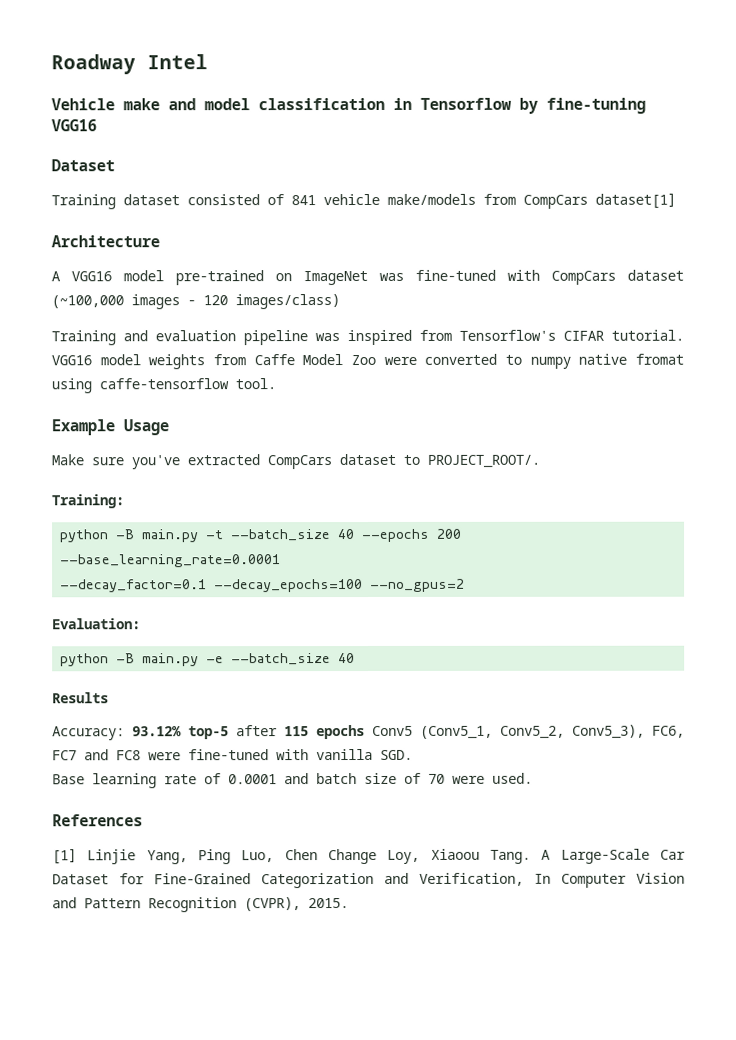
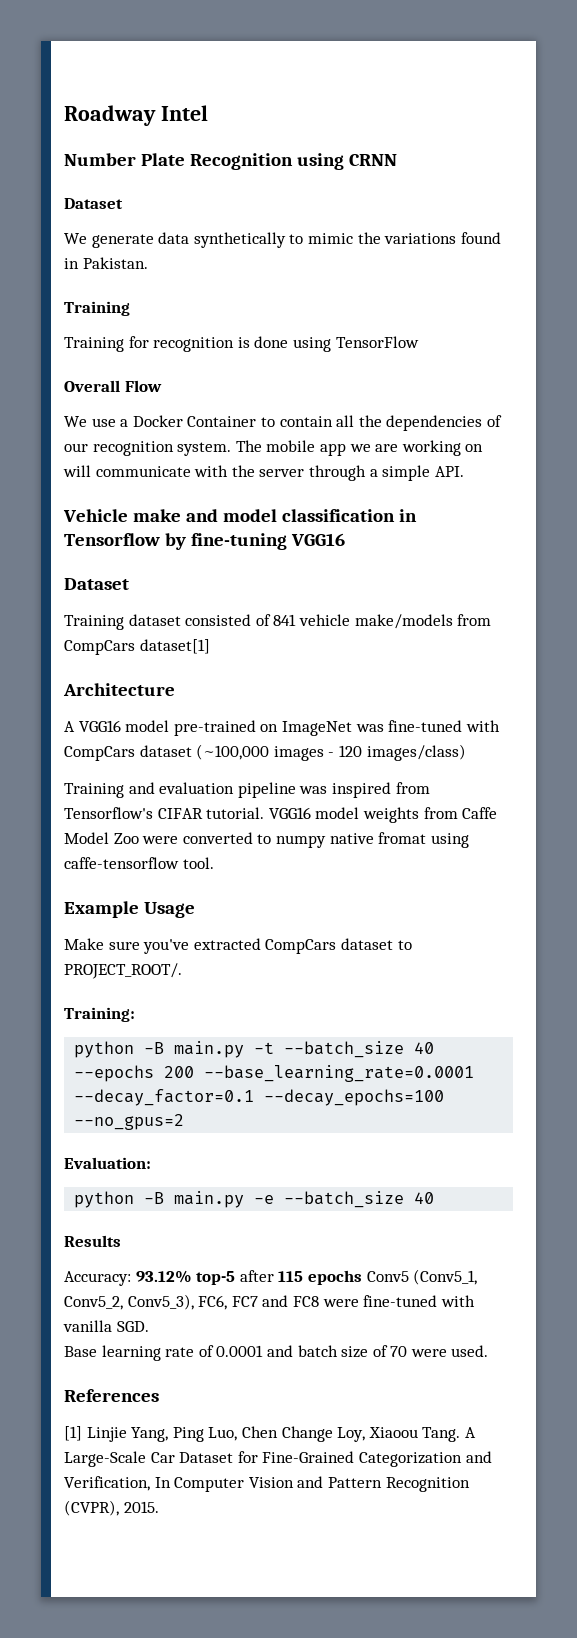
(208, 62) none -> [64,153,397,170] [64,198,123,209] [64,232,501,248] [64,257,148,269] [64,301,130,316] [64,336,419,352] [64,380,162,392] [64,415,502,431] [64,440,484,456] [63,465,464,481] // Number Plate Recognition using CRNN // Dataset // We generate data synthetically to mimic the variations found in Pakistan. // Training // Training for recognition is done using TensorFlow // Overall Flow // We use a Docker Container to contain all the dependencies of our recognition system. The mobile app we are working on will communicate with the server through a simple API.

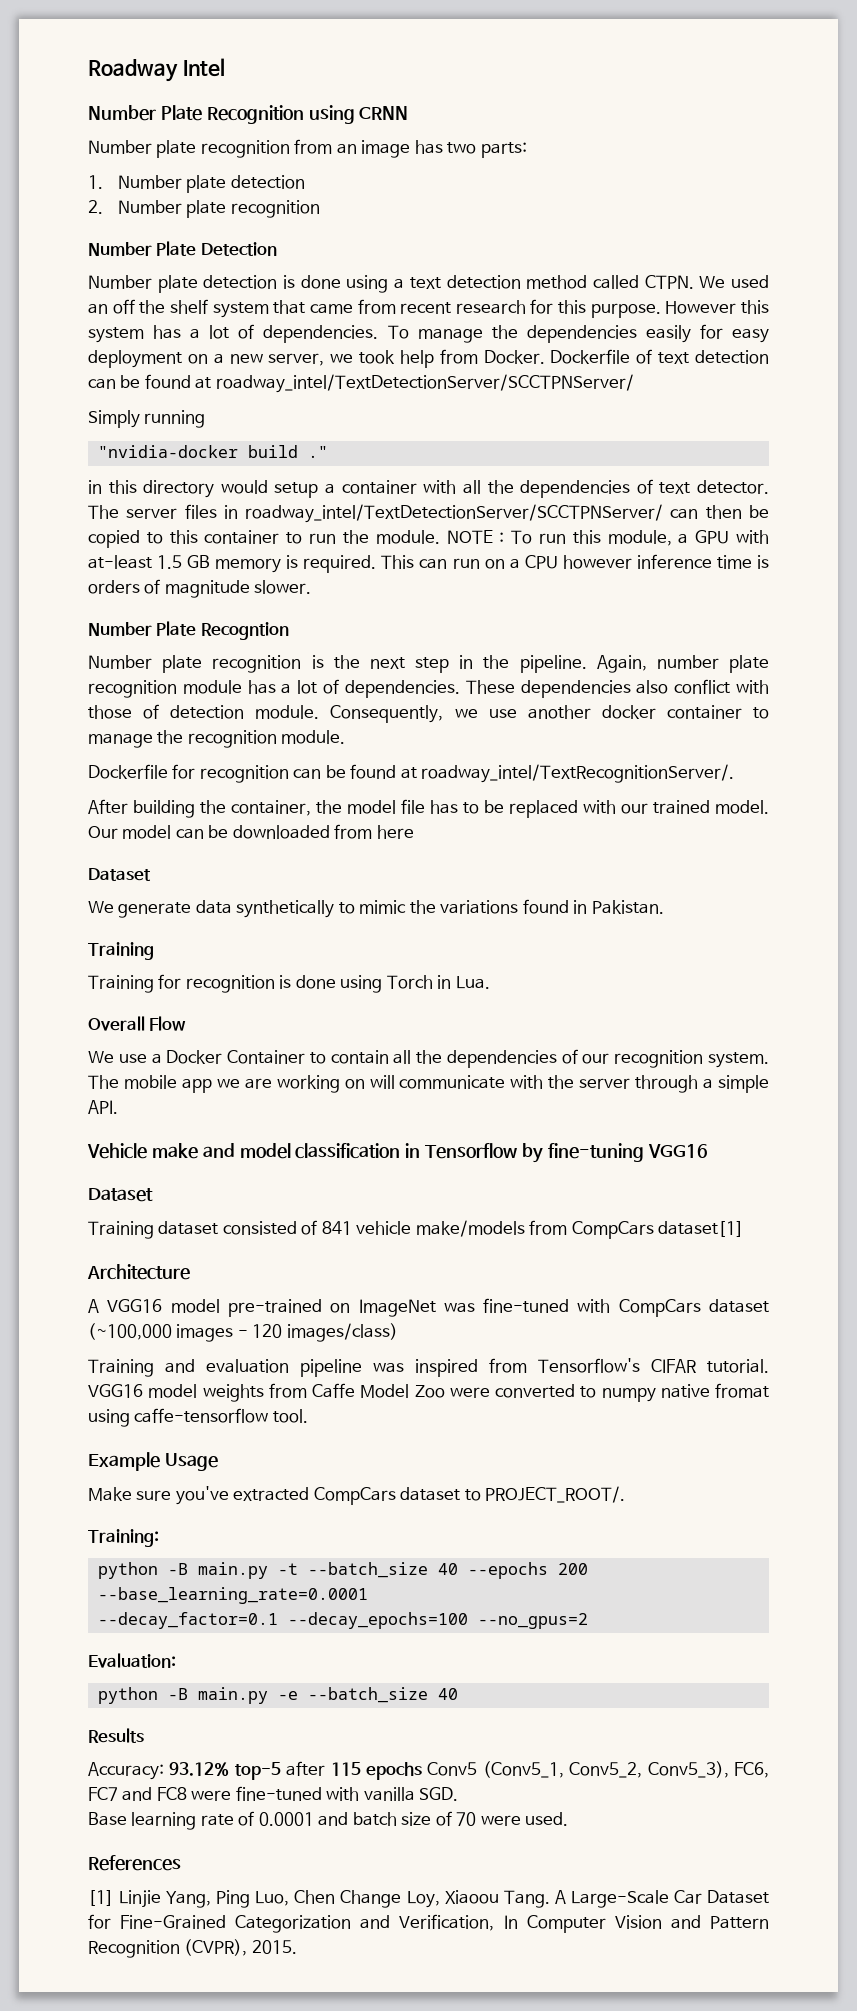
(397, 160) none -> [88,139,527,158] [88,175,305,193] [88,200,320,218] [88,241,277,256] [88,275,770,293] [88,299,769,318] [88,324,769,343] [88,349,769,368] [88,374,634,393] [88,410,206,428] [97,445,328,458] [88,479,770,498] [88,504,769,523] [88,530,769,548] [88,554,770,573] [88,579,312,598] [88,621,289,640] [88,655,769,673] [88,679,770,698] [88,704,769,723] [88,730,346,748] [88,764,735,783] [88,799,769,818] [88,824,414,839] // Number plate recognition from an image has two parts: // 1. Number plate detection // 2. Number plate recognition // Number Plate Detection // Number plate detection is done using a text detection method called CTPN. We used an off the shelf system that came from recent research for this purpose. However this system has a lot of dependencies. To manage the dependencies easily for easy deployment on a new server, we took help from Docker. Dockerfile of text detection can be found at roadway_intel/TextDetectionServer/SCCTPNServer/ // Simply running // "nvidia-docker build ." // in this directory would setup a container with all the dependencies of text detector. The server files in roadway_intel/TextDetectionServer/SCCTPNServer/ can then be copied to this container to run the module. NOTE : To run this module, a GPU with at-least 1.5 GB memory is required. This can run on a CPU however inference time is orders of magnitude slower. // Number Plate Recogntion // Number plate recognition is the next step in the pipeline. Again, number plate recognition module has a lot of dependencies. These dependencies also conflict with those of detection module. Consequently, we use another docker container to manage the recognition module. // Dockerfile for recognition can be found at roadway_intel/TextRecognitionServer/. // After building the container, the model file has to be replaced with our trained model. Our model can be downloaded from here
[335,336,419,348] TensorFlow -> [386,975,490,989] Torch in Lua.

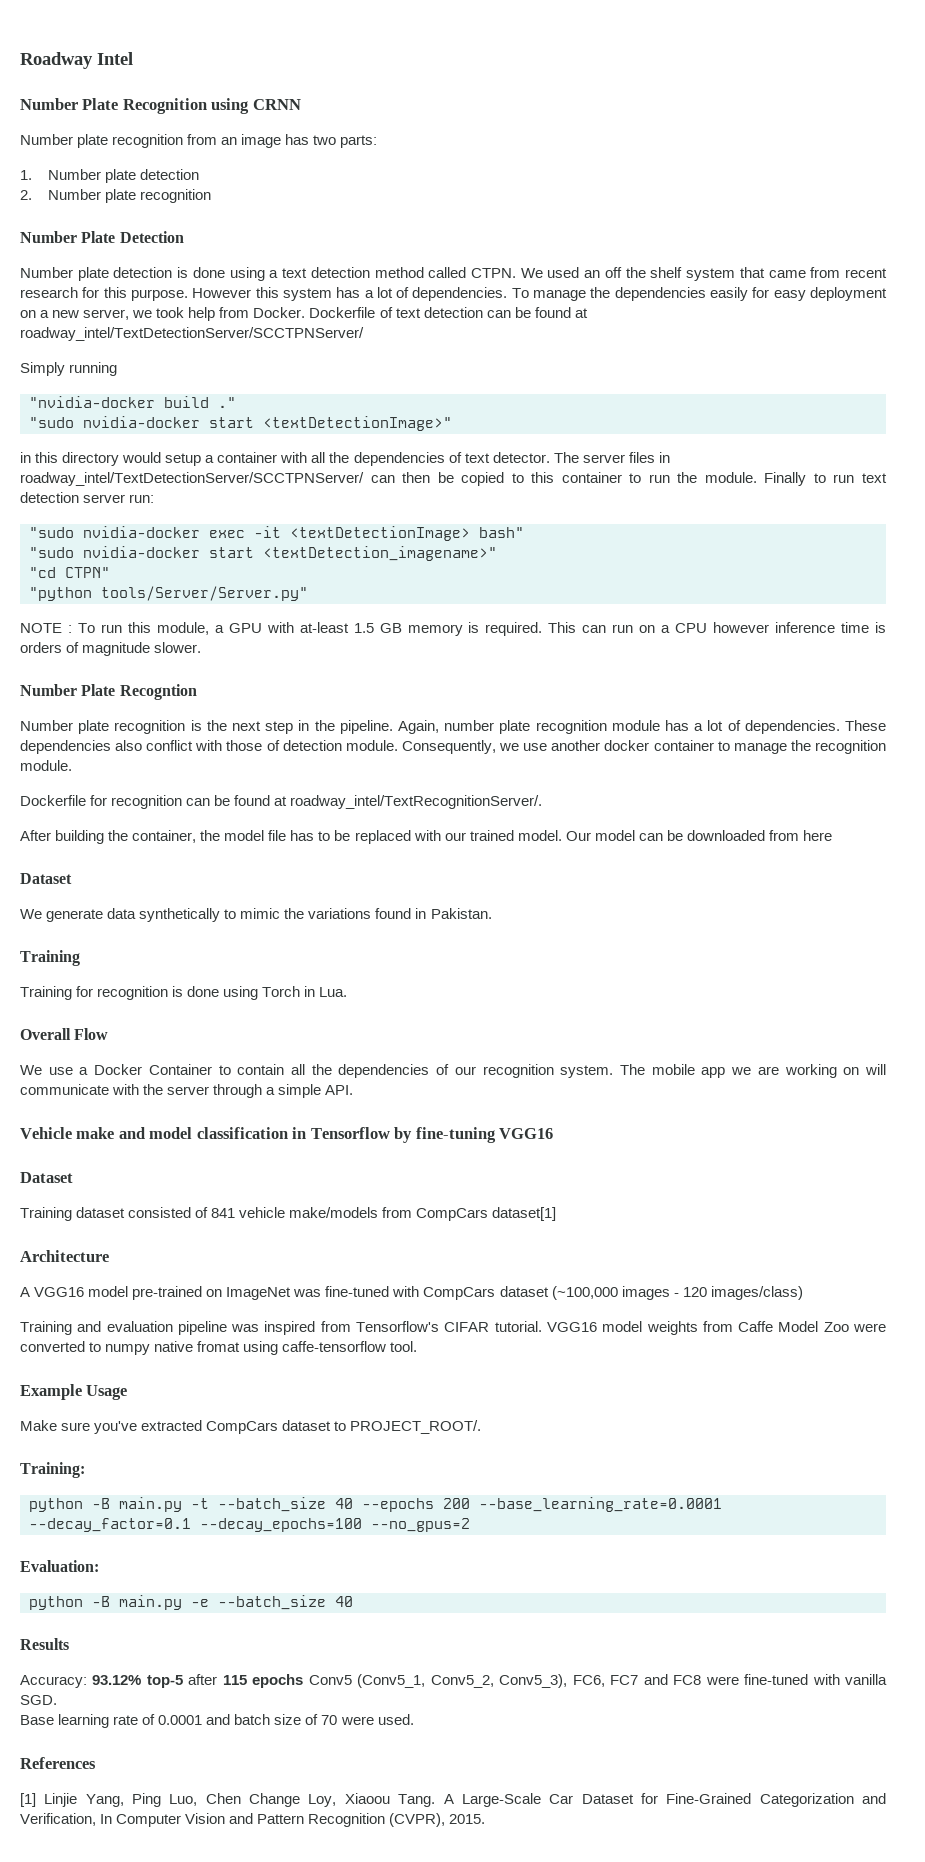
(328, 452) none -> [29,416,452,431] // "sudo nvidia-docker start <textDetectionImage>"
(440, 537) none -> [764,472,887,486] [20,492,155,503] [29,526,524,541] [29,546,497,561] [29,567,110,578] [29,586,308,601] Finally to run text detection server run: // "sudo nvidia-docker exec -it <textDetectionImage> bash" // "sudo nvidia-docker start <textDetection_imagename>" // "cd CTPN" // "python tools/Server/Server.py" //

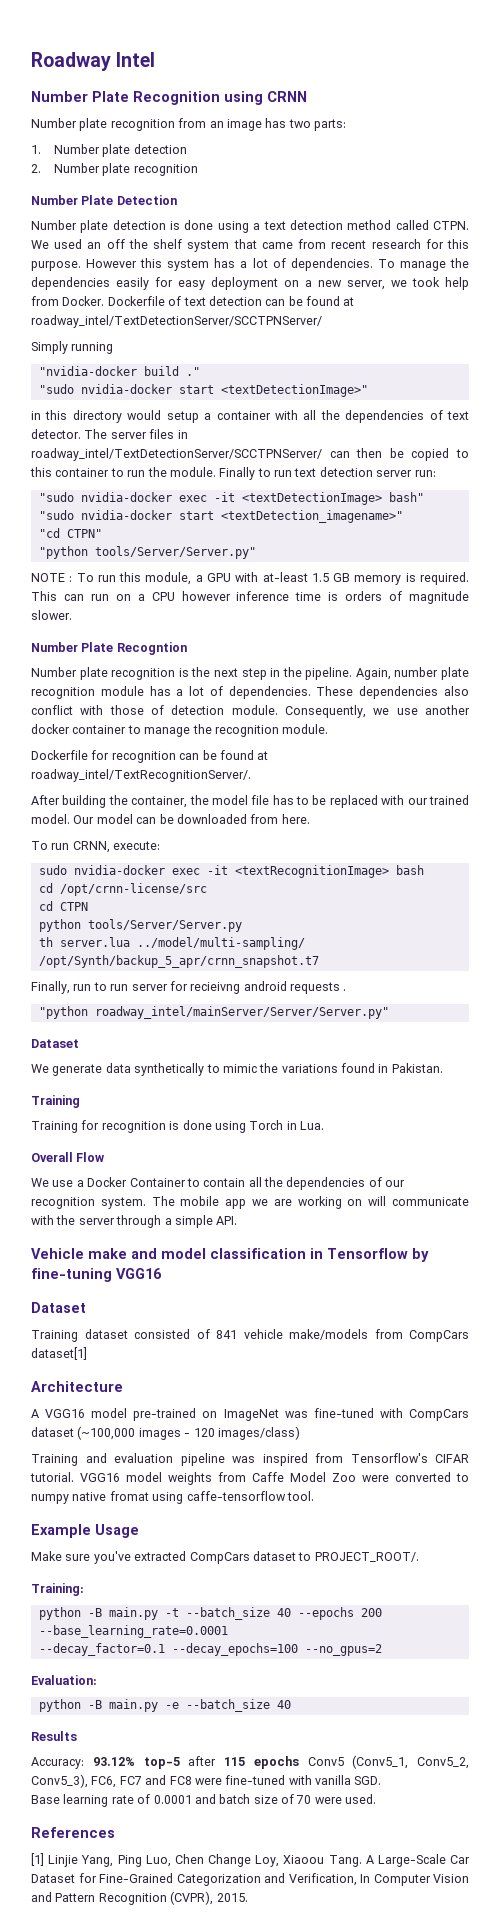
[803,830,833,841] here -> [281,814,310,824] [31,841,161,853] [38,865,424,878] [38,883,207,896] [38,901,88,911] [38,919,242,932] [38,937,305,950] [38,955,319,968] [31,981,347,994] [38,1006,389,1019] here. // To run CRNN, execute: // sudo nvidia-docker exec -it <textRecognitionImage> bash // cd /opt/crnn-license/src // cd CTPN // python tools/Server/Server.py // th server.lua ../model/multi-sampling/ /opt/Synth/backup_5_apr/crnn_snapshot.t7 // Finally, run to run server for recieivng android requests . // "python roadway_intel/mainServer/Server/Server.py"

